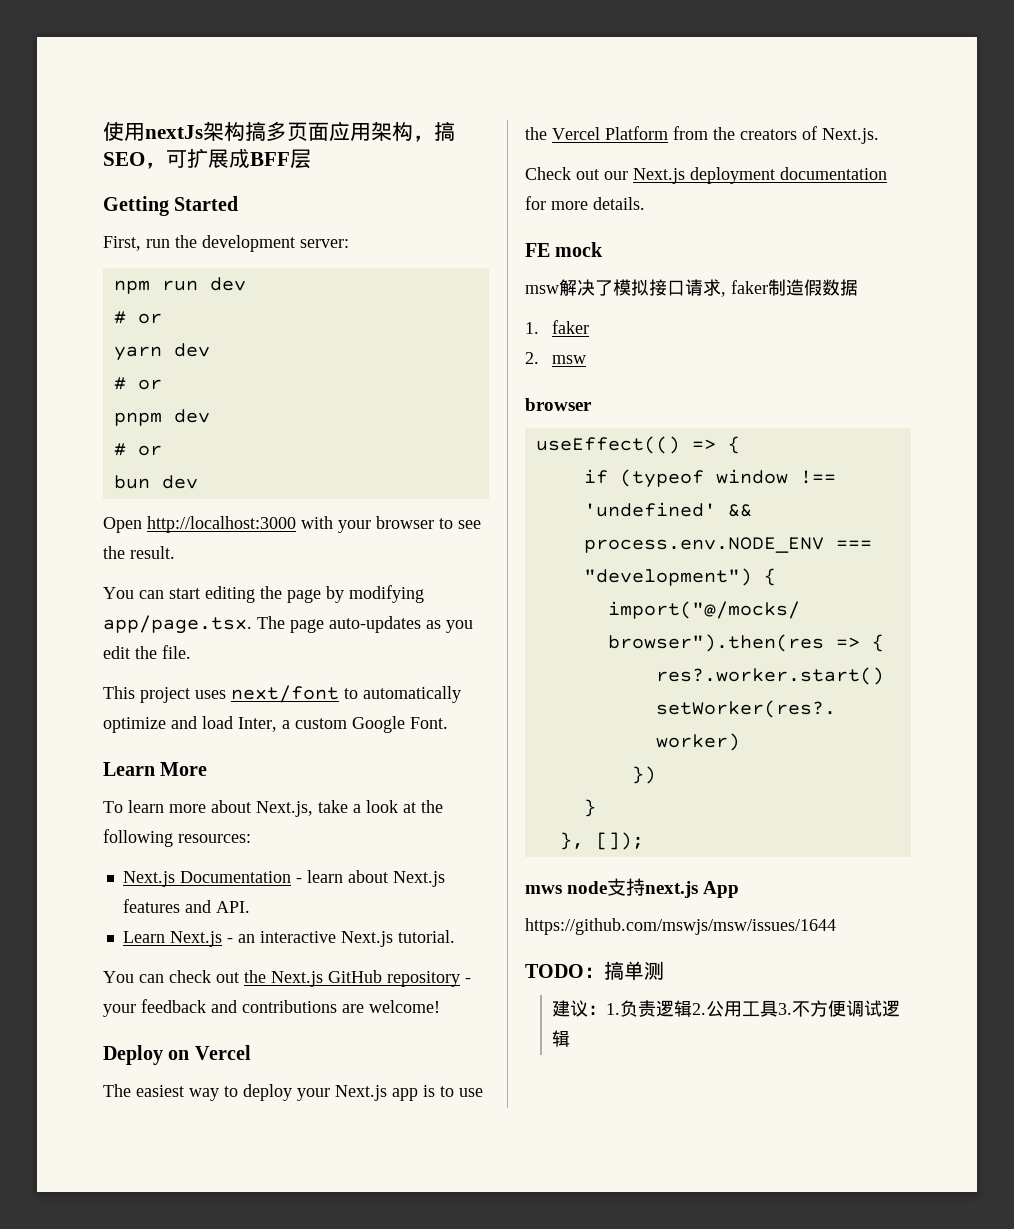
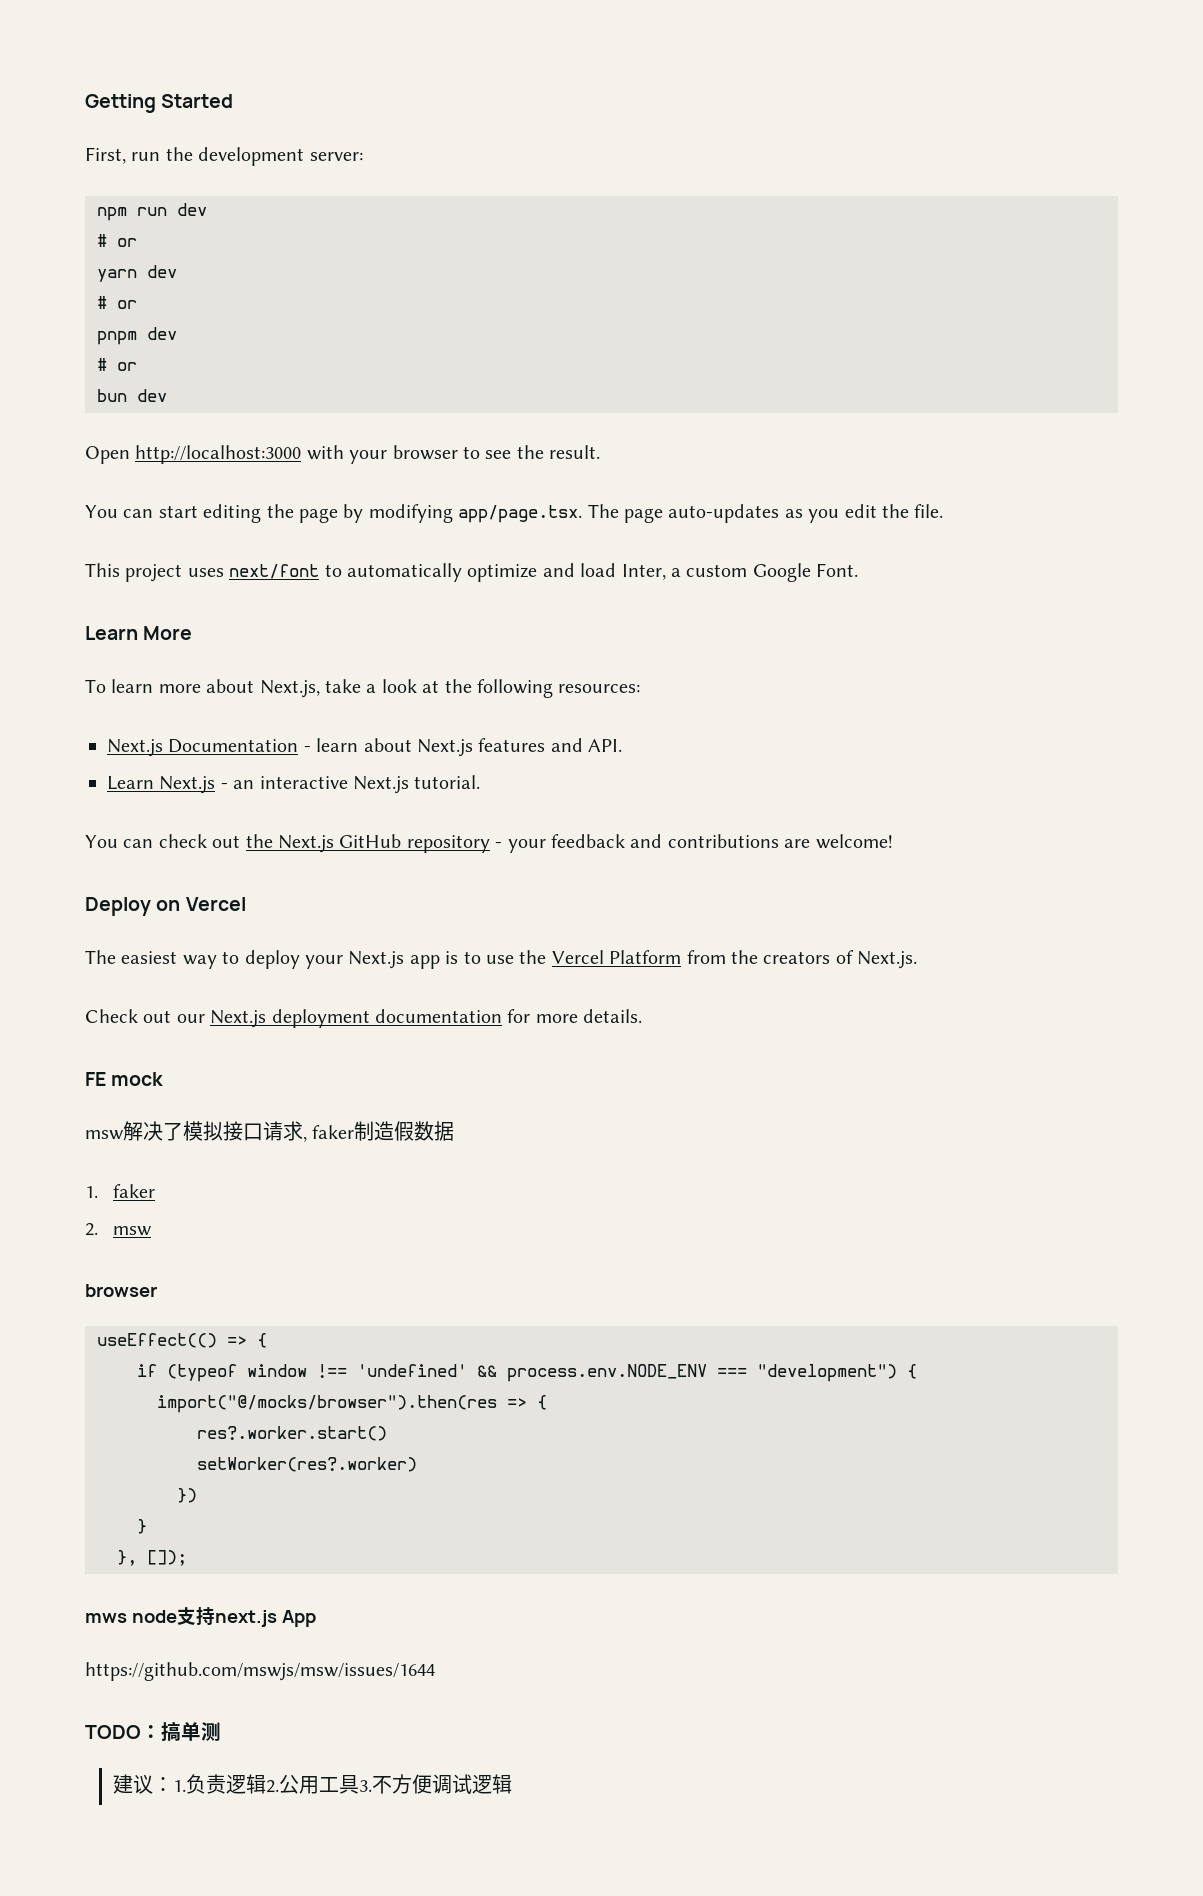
[103,121,455,142] [103,148,311,169] 使用nextJs架构搞多页面应用架构，搞SEO，可扩展成BFF层 // -> (85, 103) none

